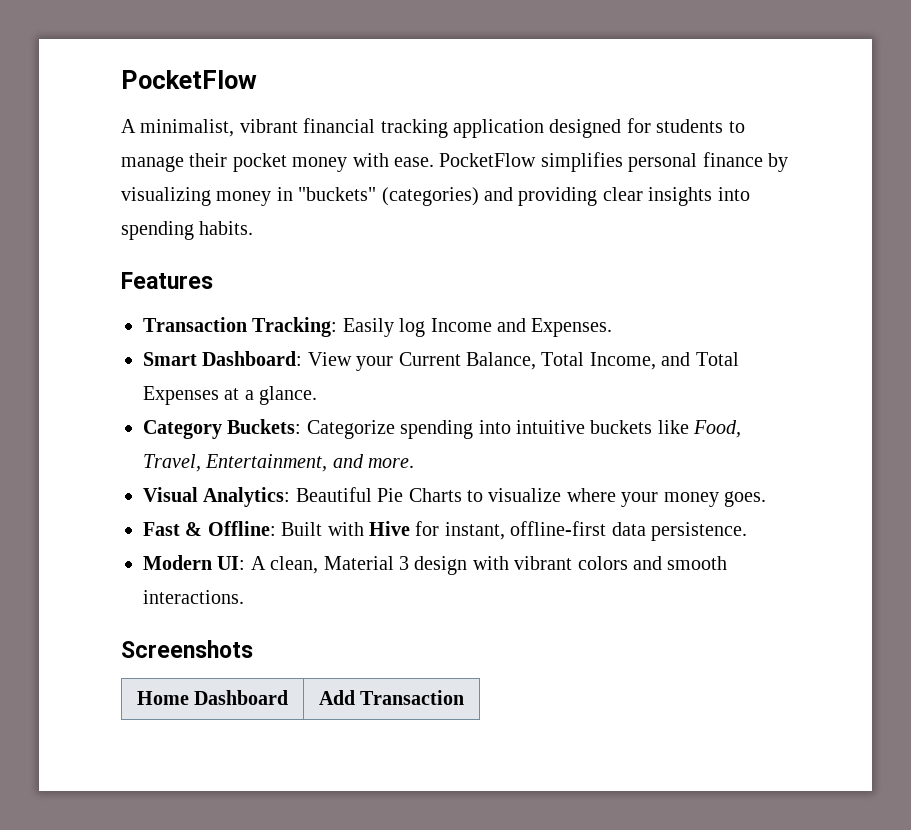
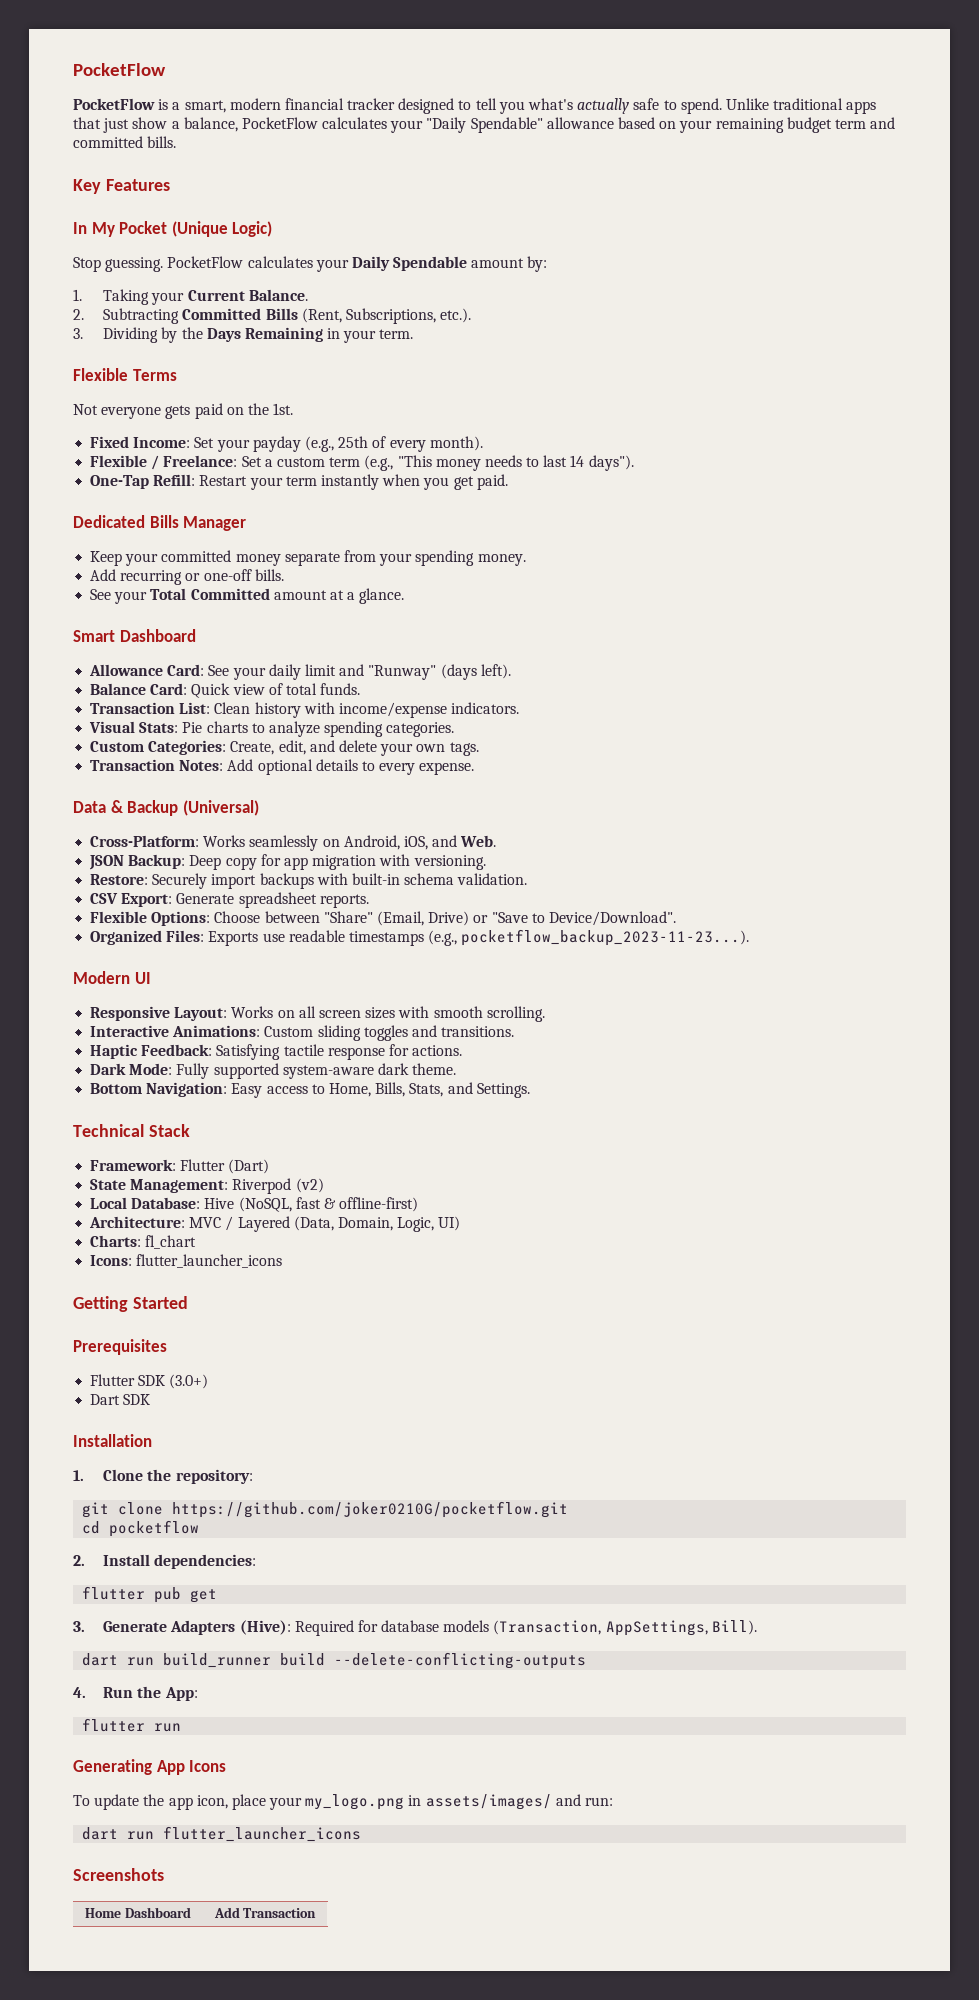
[121,118,745,138] [121,152,788,172] [121,187,750,206] [121,221,254,240] [121,272,213,289] [143,317,613,337] [143,351,739,371] [143,386,318,405] [143,419,742,439] [143,454,415,472] [143,487,766,507] [143,521,747,541] [143,555,728,575] [143,590,244,604] A minimalist, vibrant financial tracking application designed for students to manage their pocket money with ease. PocketFlow simplifies personal finance by visualizing money in "buckets" (categories) and providing clear insights into spending habits. // Features // Transaction Tracking: Easily log Income and Expenses. // Smart Dashboard: View your Current Balance, Total Income, and Total Expenses at a glance. // Category Buckets: Categorize spending into intuitive buckets like Food, Travel, Entertainment, and more. // Visual Analytics: Beautiful Pie Charts to visualize where your money goes. // Fast & Offline: Built with Hive for instant, offline-first data persistence. // Modern UI: A clean, Material 3 design with vibrant colors and smooth interactions. -> [73,98,877,114] [73,117,896,133] [73,136,177,148] [73,179,170,194] [73,221,273,237] [73,256,548,272] [73,289,308,305] [73,308,472,324] [73,327,414,343] [73,368,177,381] [73,403,294,419] [90,436,483,452] [90,455,634,471] [90,474,508,490] [73,515,247,531] [90,550,526,566] [90,569,284,585] [90,588,405,604] [73,629,196,642] [89,664,511,680] [90,683,361,698] [90,702,520,718] [89,721,455,737] [90,740,479,756] [90,759,475,775] [73,800,259,816] [90,835,497,851] [89,854,486,870] [90,873,528,889] [90,892,369,908] [90,911,676,926] [90,929,750,946] [73,971,151,984] [90,1006,545,1022] [90,1025,515,1041] [90,1044,463,1060] [90,1063,457,1079] [90,1082,530,1098] [73,1124,190,1137] [90,1159,270,1174] [90,1178,324,1194] [90,1197,419,1212] [89,1216,461,1232] [90,1235,197,1249] [90,1254,283,1268] [73,1296,188,1312] [73,1339,167,1355] [90,1374,209,1389] [90,1394,151,1405] [73,1434,152,1447] [73,1469,253,1484] [82,1501,569,1518] [82,1520,200,1537] [73,1554,257,1569] [82,1586,218,1603] [73,1620,757,1636] [82,1652,587,1669] [73,1686,198,1701] [82,1718,182,1732] [73,1759,227,1775] [73,1794,614,1810] [82,1826,362,1842] PocketFlow is a smart, modern financial tracker designed to tell you what's actually safe to spend. Unlike traditional apps that just show a balance, PocketFlow calculates your "Daily Spendable" allowance based on your remaining budget term and committed bills. // Key Features // In My Pocket (Unique Logic) // Stop guessing. PocketFlow calculates your Daily Spendable amount by: // 1. Taking your Current Balance. // 2. Subtracting Committed Bills (Rent, Subscriptions, etc.). // 3. Dividing by the Days Remaining in your term. // Flexible Terms // Not everyone gets paid on the 1st. // Fixed Income: Set your payday (e.g., 25th of every month). // Flexible / Freelance: Set a custom term (e.g., "This money needs to last 14 days"). // One-Tap Refill: Restart your term instantly when you get paid. // Dedicated Bills Manager // Keep your committed money separate from your spending money. // Add recurring or one-off bills. // See your Total Committed amount at a glance. // Smart Dashboard // Allowance Card: See your daily limit and "Runway" (days left). // Balance Card: Quick view of total funds. // Transaction List: Clean history with income/expense indicators. // Visual Stats: Pie charts to analyze spending categories. // Custom Categories: Create, edit, and delete your own tags. // Transaction Notes: Add optional details to every expense. // Data & Backup (Universal) // Cross-Platform: Works seamlessly on Android, iOS, and Web. // JSON Backup: Deep copy for app migration with versioning. // Restore: Securely import backups with built-in schema validation. // CSV Export: Generate spreadsheet reports. // Flexible Options: Choose between "Share" (Email, Drive) or "Save to Device/Download". // Organized Files: Exports use readable timestamps (e.g., pocketflow_backup_2023-11-23...). // Modern UI // Responsive Layout: Works on all screen sizes with smooth scrolling. // Interactive Animations: Custom sliding toggles and transitions. // Haptic Feedback: Satisfying tactile response for actions. // Dark Mode: Fully supported system-aware dark theme. // Bottom Navigation: Easy access to Home, Bills, Stats, and Settings. // Technical Stack // Framework: Flutter (Dart) // State Management: Riverpod (v2) // Local Database: Hive (NoSQL, fast & offline-first) // Architecture: MVC / Layered (Data, Domain, Logic, UI) // Charts: fl_chart // Icons: flutter_launcher_icons // Getting Started // Prerequisites // Flutter SDK (3.0+) // Dart SDK // Installation // 1. Clone the repository: // git clone https://github.com/joker0210G/pocketflow.git // cd pocketflow // 2. Install dependencies: // flutter pub get // 3. Generate Adapters (Hive): Required for database models (Transaction, AppSettings, Bill). // dart run build_runner build --delete-conflicting-outputs // 4. Run the App: // flutter run // Generating App Icons // To update the app icon, place your my_logo.png in assets/images/ and run: // dart run flutter_launcher_icons

